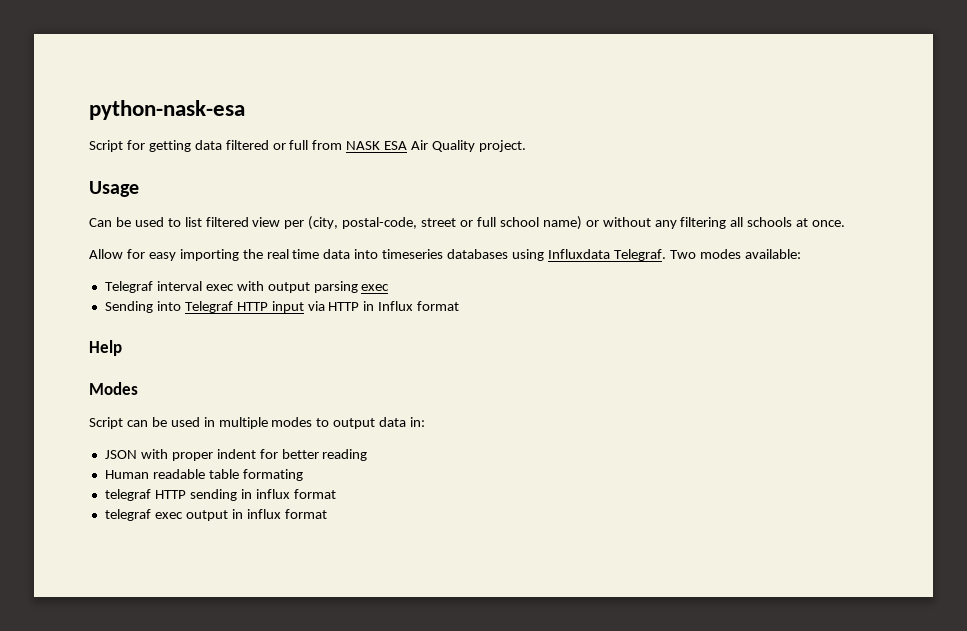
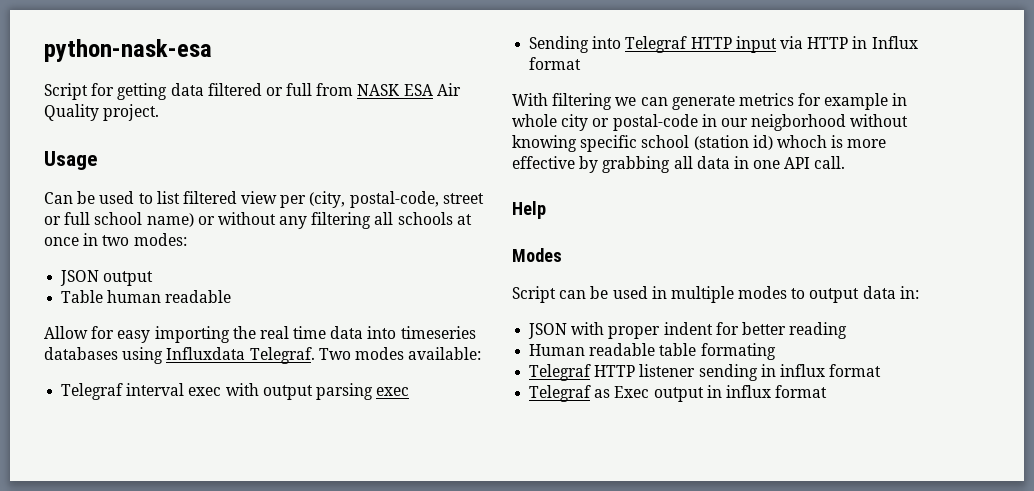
[812,220,846,227] once. -> [44,233,187,246] [60,270,154,286] [61,290,232,303] once in two modes: // JSON output // Table human readable
(460, 306) none -> [512,93,908,110] [512,114,909,131] [512,135,887,152] [512,156,846,173] // With filtering we can generate metrics for example in whole city or postal-code in our neigborhood without knowing specific school (station id) whoch is more effective by grabbing all data in one API call.
[104,489,186,501] telegraf HTTP -> [529,364,696,381] Telegraf HTTP listener
[104,509,183,521] telegraf exec -> [529,385,650,402] Telegraf as Exec

